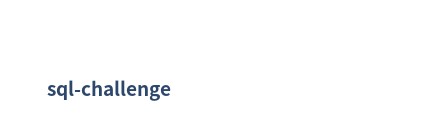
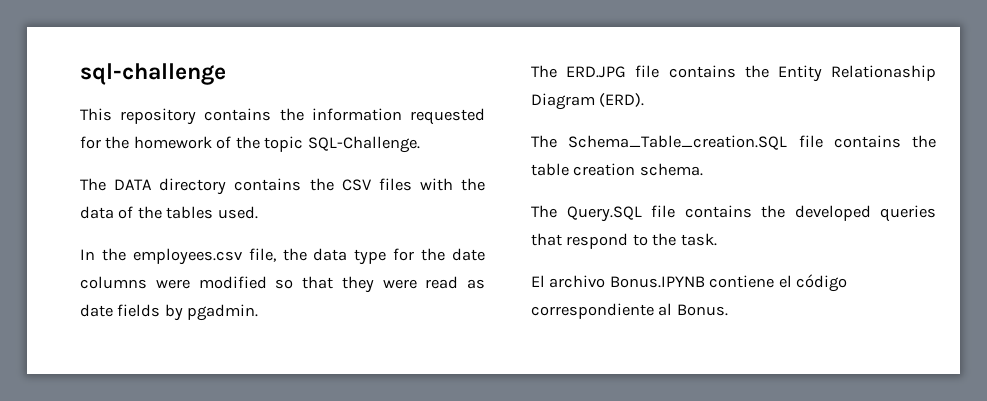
(171, 90) none -> [80,108,486,125] [80,136,420,153] [80,178,485,195] [80,206,258,219] [80,248,486,265] [80,276,485,293] [80,304,259,321] [531,65,936,82] [531,93,645,110] [531,135,936,150] [531,163,703,176] [531,205,936,222] [531,233,717,249] [531,274,848,292] [531,303,728,319] // This repository contains the information requested for the homework of the topic SQL-Challenge. // The DATA directory contains the CSV files with the data of the tables used. // In the employees.csv file, the data type for the date columns were modified so that they were read as date fields by pgadmin. // The ERD.JPG file contains the Entity Relationaship Diagram (ERD). // The Schema_Table_creation.SQL file contains the table creation schema. // The Query.SQL file contains the developed queries that respond to the task. // El archivo Bonus.IPYNB contiene el código correspondiente al Bonus.

